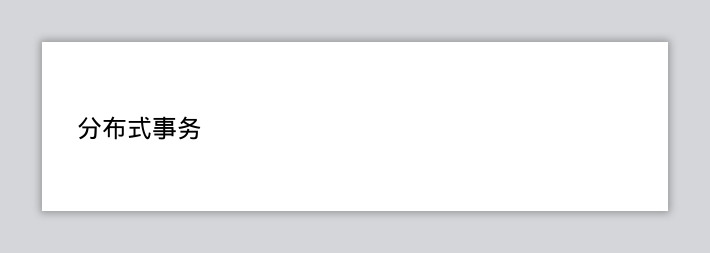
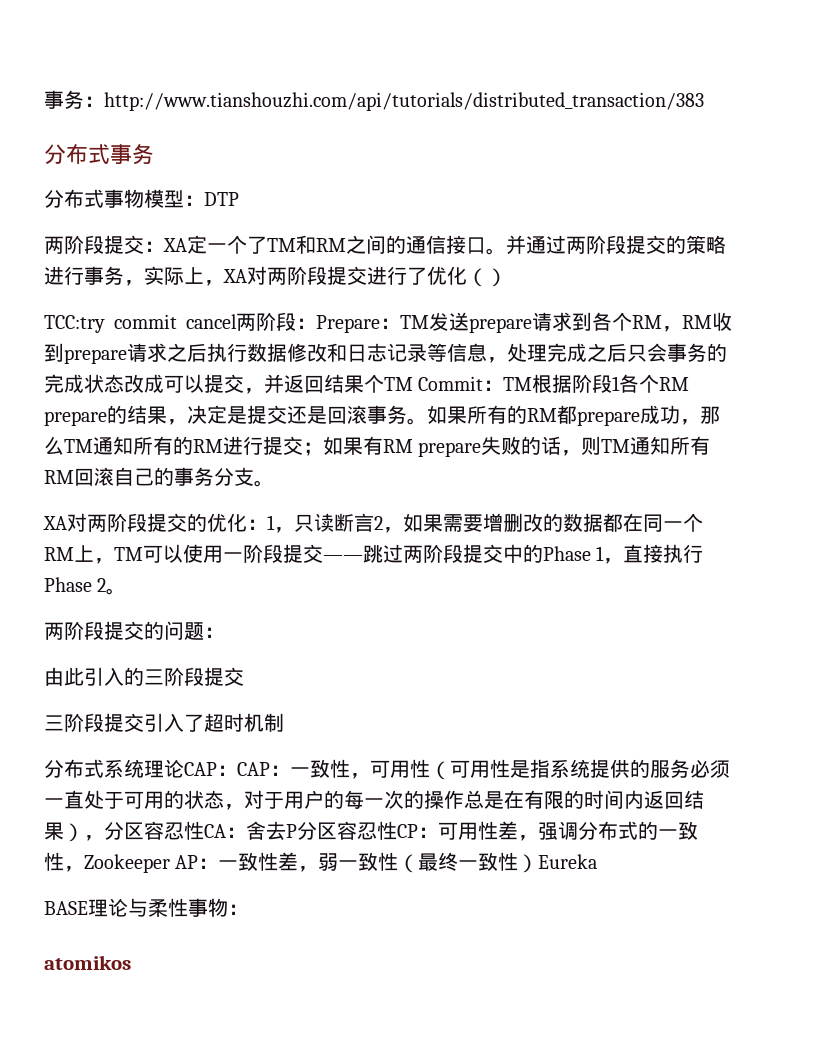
(77, 128) none -> [44,90,704,111] 事务：http://www.tianshouzhi.com/api/tutorials/distributed_transaction/383 //
(202, 128) none -> [44,189,239,208] [44,235,726,255] [44,266,507,287] [44,312,732,333] [44,343,727,364] [44,374,690,394] [44,405,720,426] [44,436,711,457] [44,467,274,487] [43,513,703,533] [44,544,704,564] [44,577,127,595] [44,621,224,640] [44,667,244,686] [44,713,284,732] [44,759,730,780] [44,790,704,810] [44,821,698,842] [44,852,598,873] [44,898,248,917] [44,955,131,970] // 分布式事物模型：DTP // 两阶段提交：XA定一个了TM和RM之间的通信接口。并通过两阶段提交的策略进行事务，实际上，XA对两阶段提交进行了优化（） // TCC:try commit cancel两阶段：Prepare：TM发送prepare请求到各个RM，RM收到prepare请求之后执行数据修改和日志记录等信息，处理完成之后只会事务的完成状态改成可以提交，并返回结果个TM Commit：TM根据阶段1各个RM prepare的结果，决定是提交还是回滚事务。如果所有的RM都prepare成功，那么TM通知所有的RM进行提交；如果有RM prepare失败的话，则TM通知所有RM回滚自己的事务分支。 // XA对两阶段提交的优化：1，只读断言2，如果需要增删改的数据都在同一个RM上，TM可以使用一阶段提交——跳过两阶段提交中的Phase 1，直接执行Phase 2。 // 两阶段提交的问题： // 由此引入的三阶段提交 // 三阶段提交引入了超时机制 // 分布式系统理论CAP：CAP：一致性，可用性（可用性是指系统提供的服务必须一直处于可用的状态，对于用户的每一次的操作总是在有限的时间内返回结果），分区容忍性CA：舍去P分区容忍性CP：可用性差，强调分布式的一致性，Zookeeper AP：一致性差，弱一致性（最终一致性）Eureka // BASE理论与柔性事物： // atomikos

